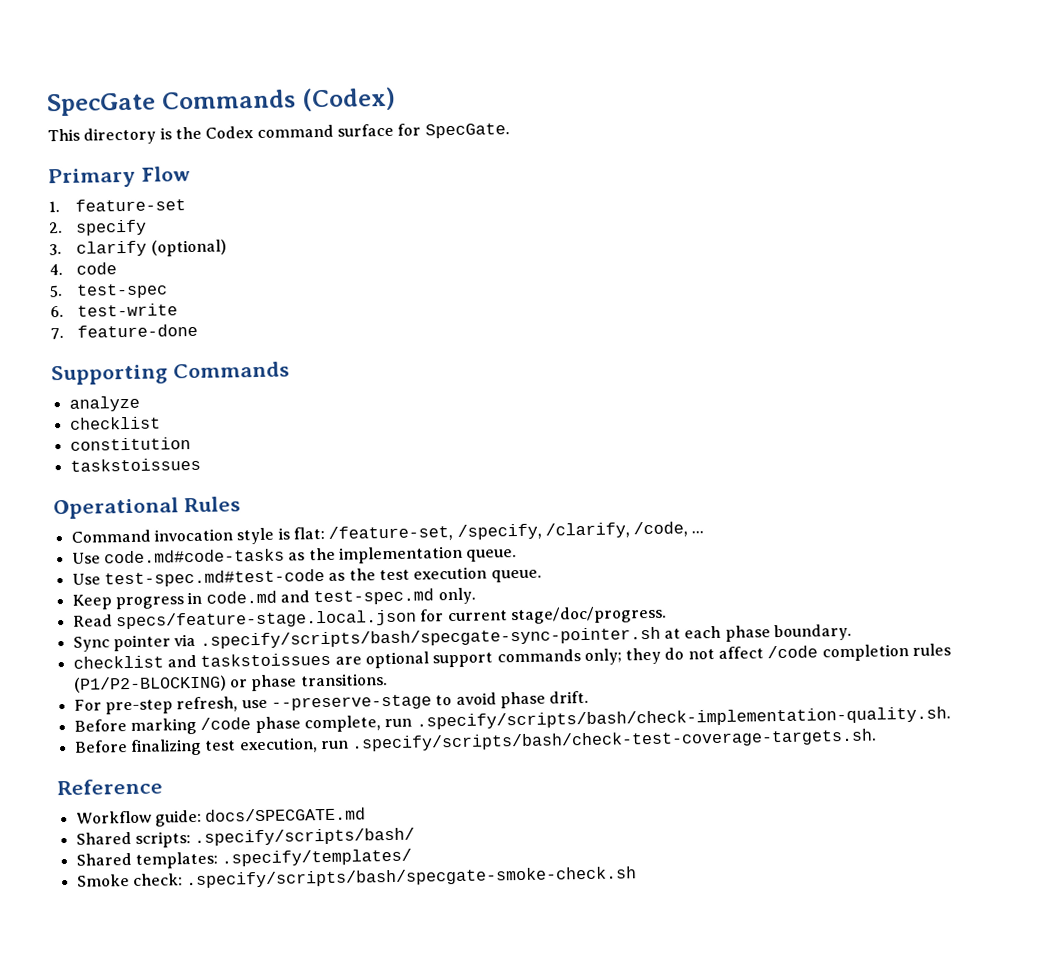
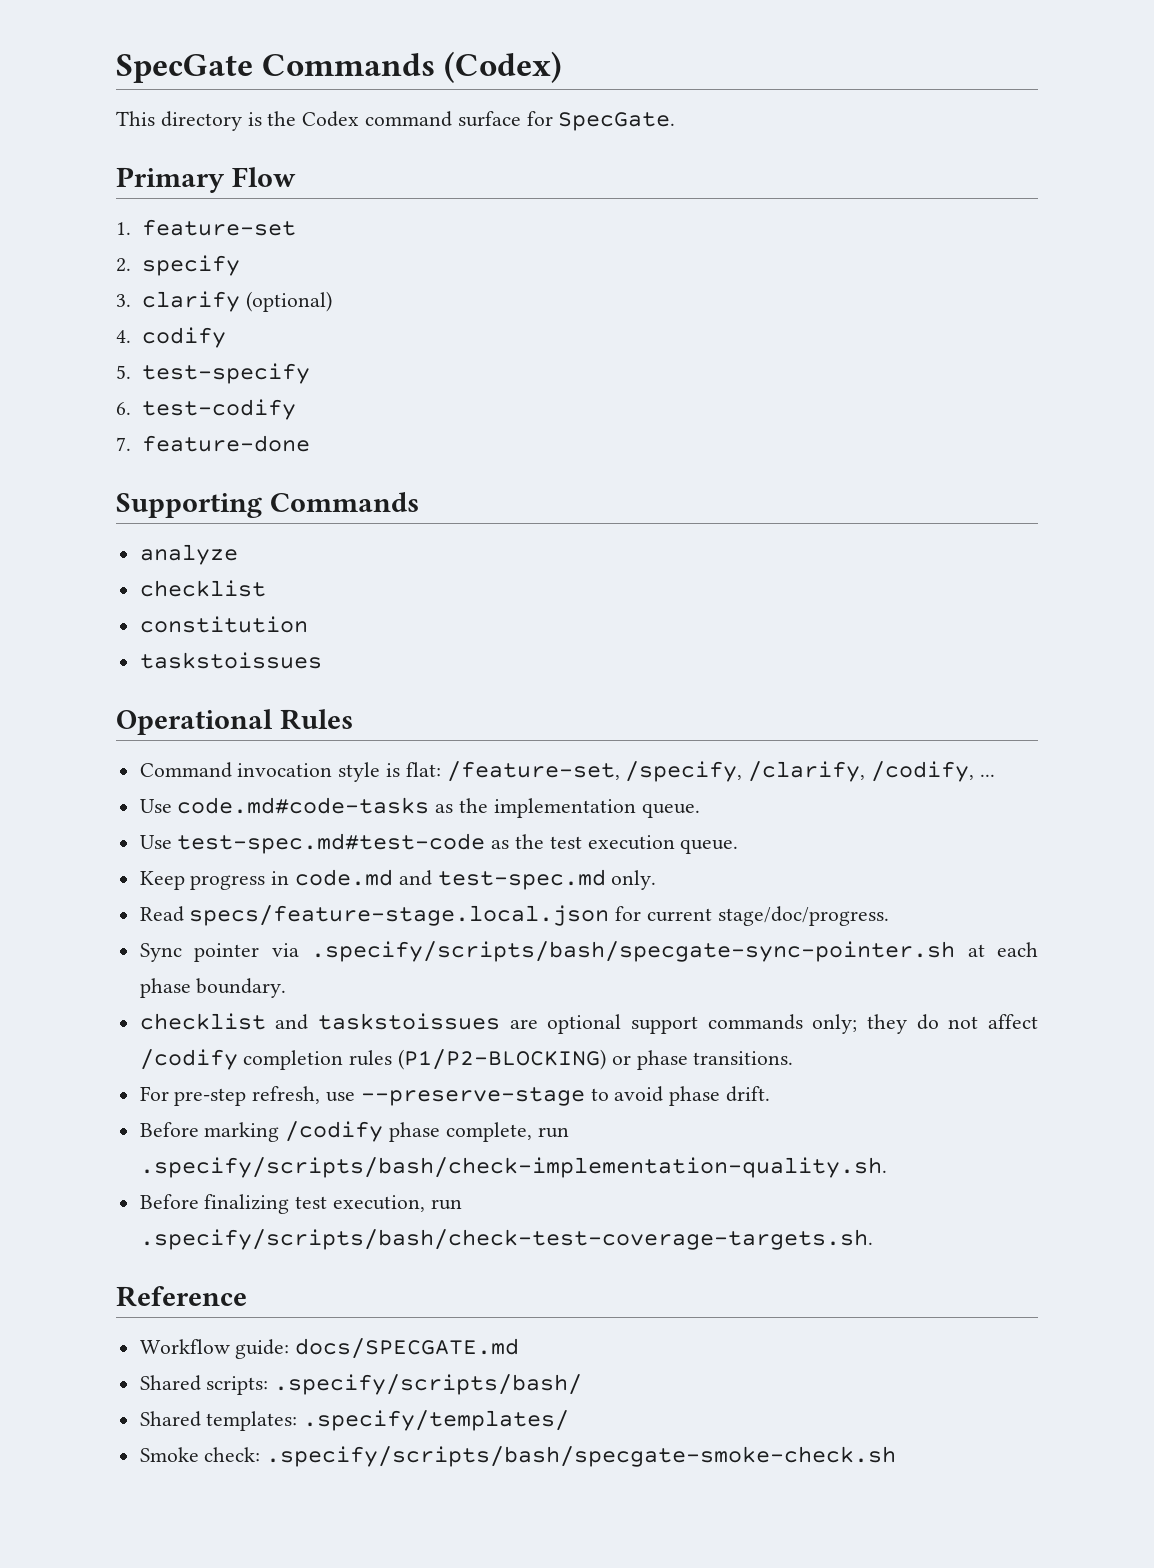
[76,262,118,275] code -> [141,327,226,348] codify
[76,283,169,299] test-spec -> [141,363,310,384] test-specify
[77,303,179,317] test-write -> [141,399,296,420] test-codify
[633,521,689,538] /code, -> [871,761,975,782] /codify,
[767,645,819,659] /code -> [139,1049,238,1070] /codify
[200,717,252,730] /code -> [285,1121,384,1142] /codify

